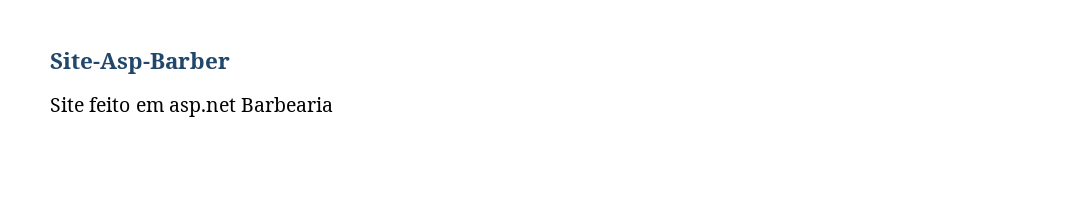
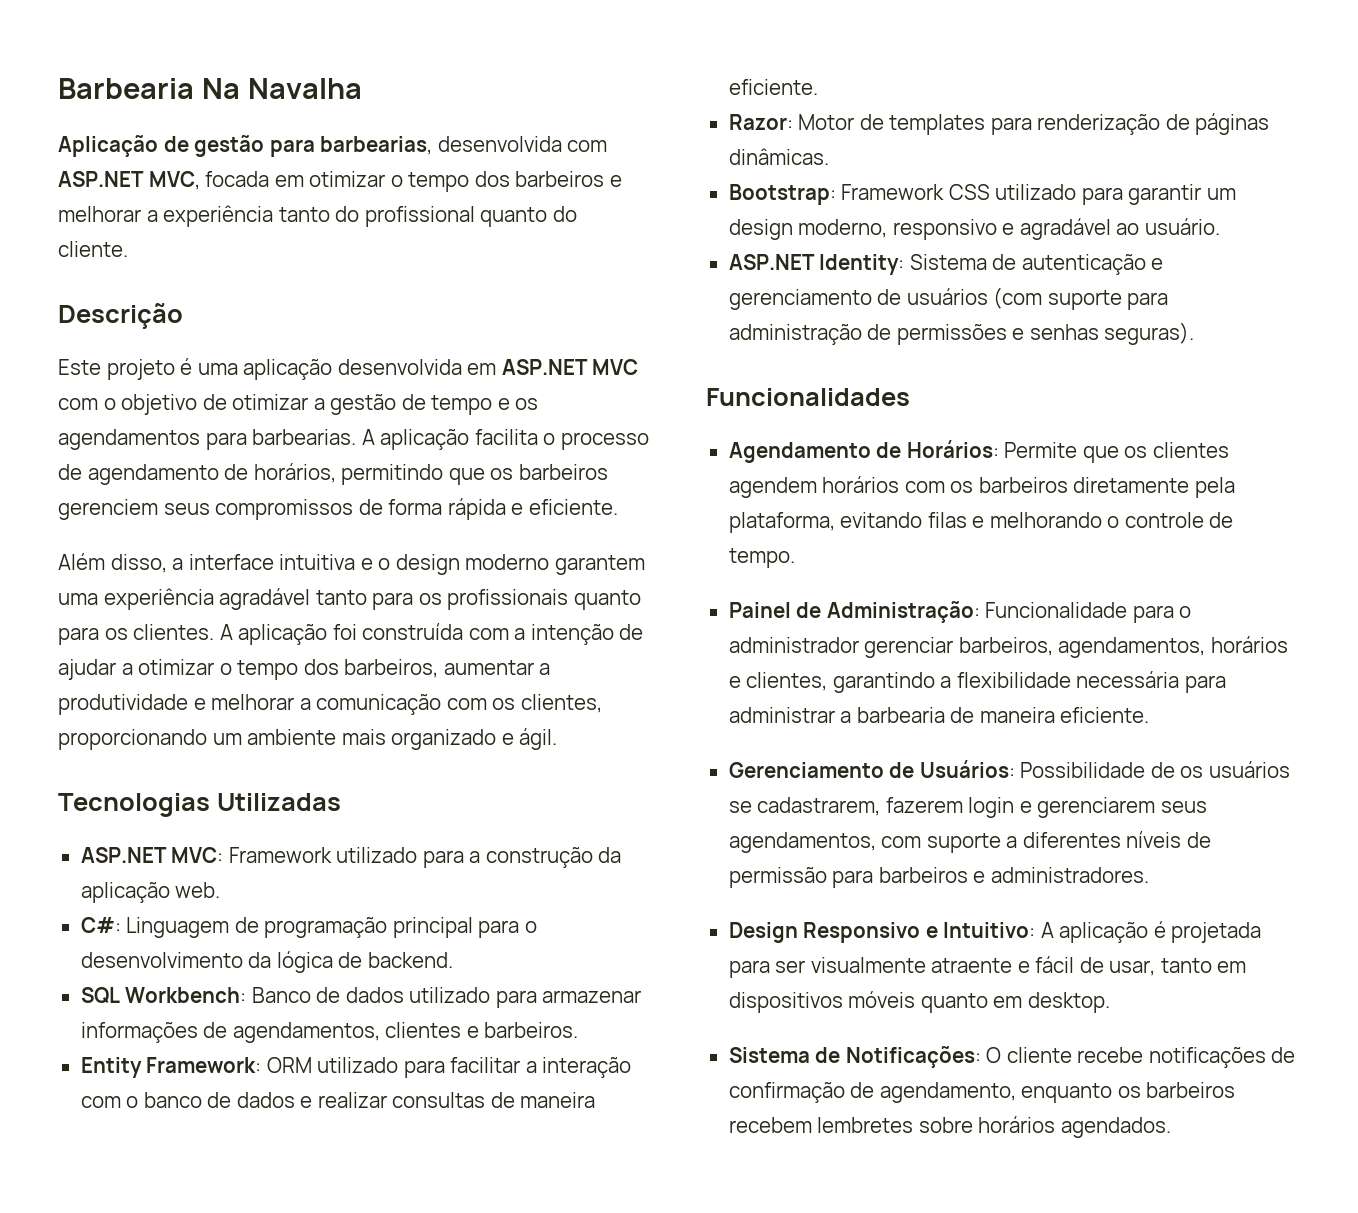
[50,52,230,74] [50,97,334,117] Site-Asp-Barber // Site feito em asp.net Barbearia -> [58,78,362,99] [58,135,608,157] [58,171,622,192] [58,205,577,227] [58,241,128,257] [58,303,183,329] [58,358,639,380] [58,394,539,415] [58,429,649,450] [58,463,608,485] [58,498,618,520] [58,553,645,575] [58,588,641,610] [58,623,644,645] [58,659,551,680] [58,694,602,715] [58,728,558,750] [58,793,341,817] [80,847,622,868] [80,882,221,903] [80,917,537,938] [80,951,453,973] [80,987,642,1008] [80,1022,579,1043] [80,1057,632,1078] [80,1092,596,1108] [728,79,818,95] [728,113,1270,135] [728,148,829,165] [728,184,1236,205] [728,218,1220,240] [728,254,1164,275] [728,287,1169,310] [728,322,1195,345] [706,388,910,406] [728,440,1229,463] [728,476,1235,498] [728,512,1234,533] [728,548,795,568] [728,601,1192,623] [728,636,1288,658] [728,671,1226,693] [728,707,1150,723] [728,760,1290,778] [728,797,1207,818] [728,831,1211,853] [728,867,1149,888] [728,921,1262,943] [728,956,1247,978] [728,991,1110,1013] [728,1046,1296,1068] [728,1082,1236,1103] [728,1116,1171,1138] Barbearia Na Navalha // Aplicação de gestão para barbearias, desenvolvida com ASP.NET MVC, focada em otimizar o tempo dos barbeiros e melhorar a experiência tanto do profissional quanto do cliente. // Descrição // Este projeto é uma aplicação desenvolvida em ASP.NET MVC com o objetivo de otimizar a gestão de tempo e os agendamentos para barbearias. A aplicação facilita o processo de agendamento de horários, permitindo que os barbeiros gerenciem seus compromissos de forma rápida e eficiente. // Além disso, a interface intuitiva e o design moderno garantem uma experiência agradável tanto para os profissionais quanto para os clientes. A aplicação foi construída com a intenção de ajudar a otimizar o tempo dos barbeiros, aumentar a produtividade e melhorar a comunicação com os clientes, proporcionando um ambiente mais organizado e ágil. // Tecnologias Utilizadas // ASP.NET MVC: Framework utilizado para a construção da aplicação web. // C#: Linguagem de programação principal para o desenvolvimento da lógica de backend. // SQL Workbench: Banco de dados utilizado para armazenar informações de agendamentos, clientes e barbeiros. // Entity Framework: ORM utilizado para facilitar a interação com o banco de dados e realizar consultas de maneira eficiente. // Razor: Motor de templates para renderização de páginas dinâmicas. // Bootstrap: Framework CSS utilizado para garantir um design moderno, responsivo e agradável ao usuário. // ASP.NET Identity: Sistema de autenticação e gerenciamento de usuários (com suporte para administração de permissões e senhas seguras). // Funcionalidades // Agendamento de Horários: Permite que os clientes agendem horários com os barbeiros diretamente pela plataforma, evitando filas e melhorando o controle de tempo. // Painel de Administração: Funcionalidade para o administrador gerenciar barbeiros, agendamentos, horários e clientes, garantindo a flexibilidade necessária para administrar a barbearia de maneira eficiente. // Gerenciamento de Usuários: Possibilidade de os usuários se cadastrarem, fazerem login e gerenciarem seus agendamentos, com suporte a diferentes níveis de permissão para barbeiros e administradores. // Design Responsivo e Intuitivo: A aplicação é projetada para ser visualmente atraente e fácil de usar, tanto em dispositivos móveis quanto em desktop. // Sistema de Notificações: O cliente recebe notificações de confirmação de agendamento, enquanto os barbeiros recebem lembretes sobre horários agendados.

